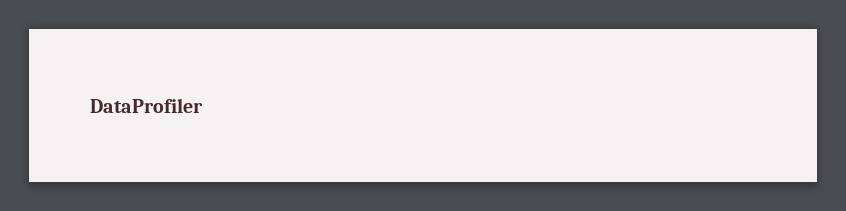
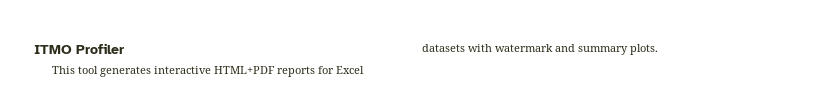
[90,98,203,113] DataProfiler -> [34,43,124,54] [51,66,364,77] [422,44,658,55] ITMO Profiler // This tool generates interactive HTML+PDF reports for Excel datasets with watermark and summary plots.

